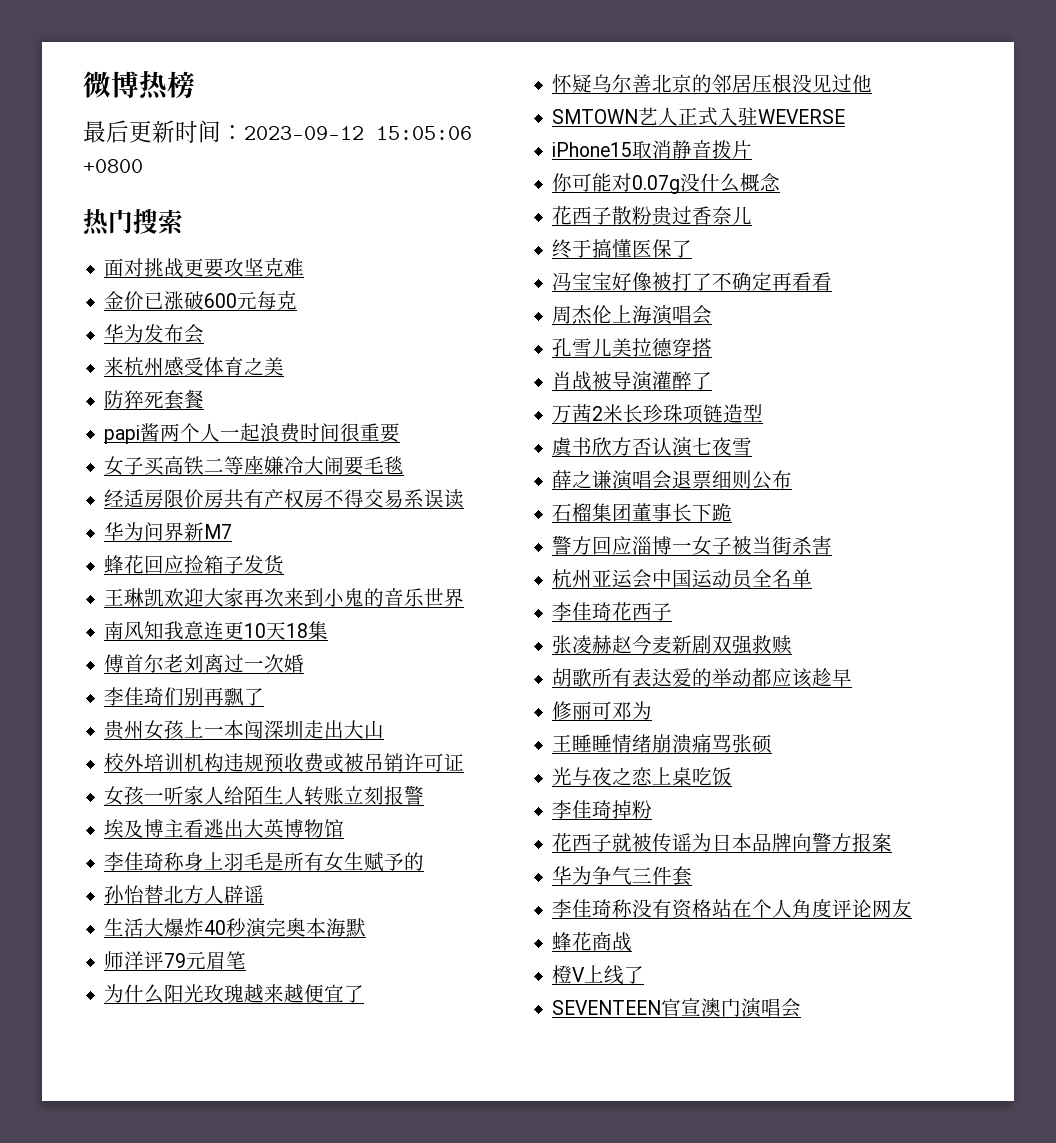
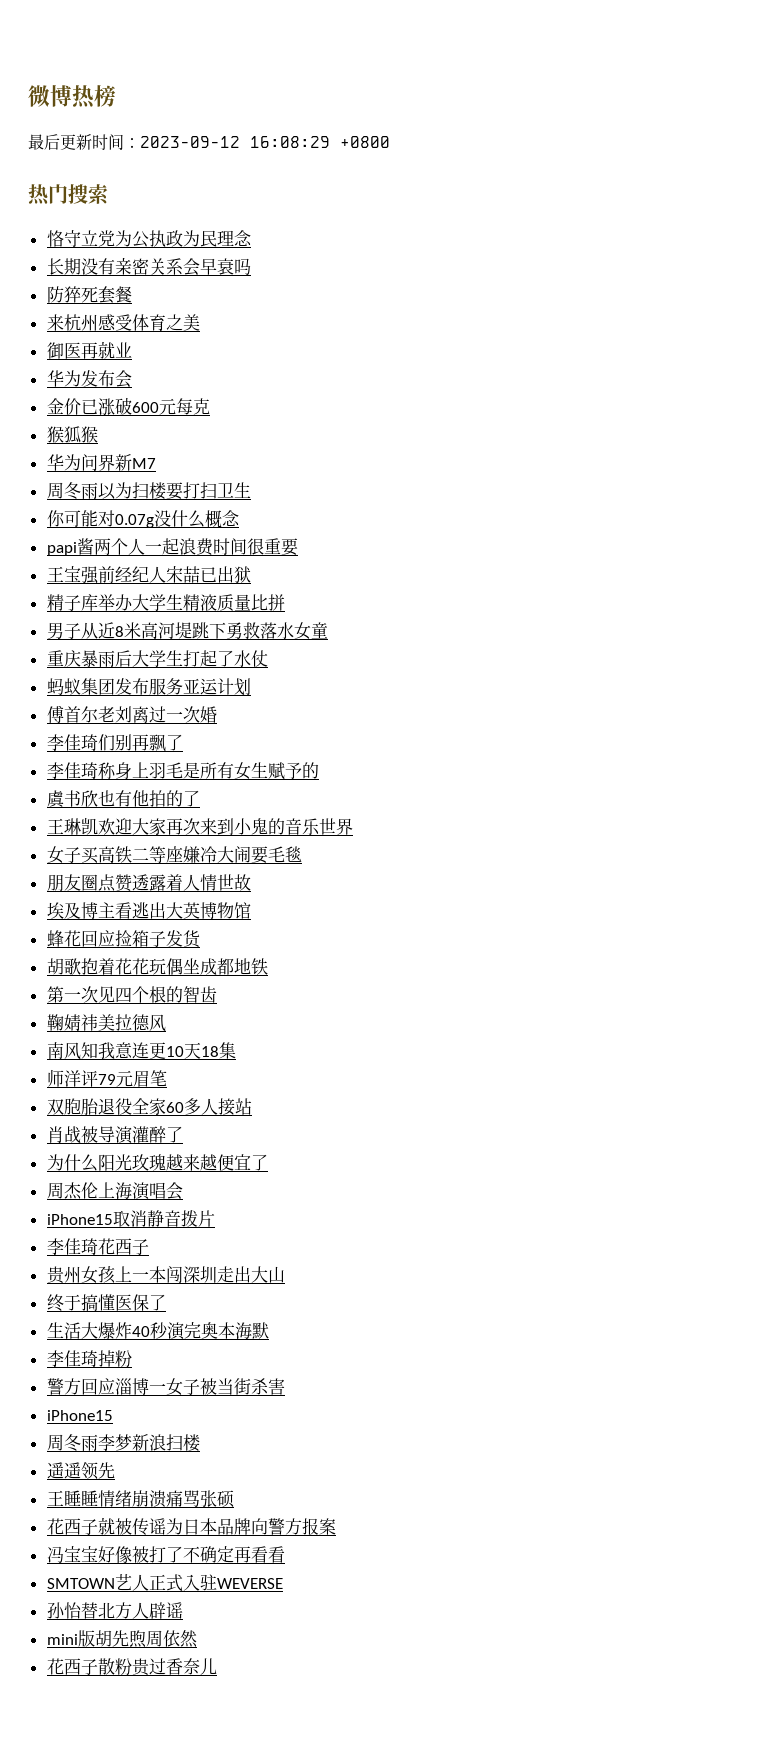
[376,126,472,140] 15:05:06 -> [250,136,330,148] 16:08:29
[104,257,305,278] 面对挑战更要攻坚克难 -> [46,230,252,248] [46,257,251,276] [46,286,132,304] [46,314,200,331] [46,341,132,359] [46,370,132,388] 恪守立党为公执政为民理念 // 长期没有亲密关系会早衰吗 // 防猝死套餐 // 来杭州感受体育之美 // 御医再就业 // 华为发布会
[104,324,205,344] [104,357,285,376] [104,389,205,410] // 华为发布会 // 来杭州感受体育之美 // 防猝死套餐 -> [46,426,98,443] [46,454,156,471] [46,482,251,500] [46,510,240,528] // 猴狐猴 // 华为问界新M7 // 周冬雨以为扫楼要打扫卫生 // 你可能对0.07g没什么概念
[104,455,405,476] [104,489,465,509] [104,522,233,541] [104,555,286,575] [104,588,465,607] [104,621,329,640] 女子买高铁二等座嫌冷大闹要毛毯 // 经适房限价房共有产权房不得交易系误读 // 华为问界新M7 // 蜂花回应捡箱子发货 // 王琳凯欢迎大家再次来到小鬼的音乐世界 // 南风知我意连更10天18集 -> [46,566,251,584] [46,594,285,612] [46,622,328,640] [46,650,268,667] [46,678,251,696] 王宝强前经纪人宋喆已出狱 // 精子库举办大学生精液质量比拼 // 男子从近8米高河堤跳下勇救落水女童 // 重庆暴雨后大学生打起了水仗 // 蚂蚁集团发布服务亚运计划
[104,720,385,740] [104,753,465,773] [104,785,425,806] [104,819,345,838] // 贵州女孩上一本闯深圳走出大山 // 校外培训机构违规预收费或被吊销许可证 // 女孩一听家人给陌生人转账立刻报警 // 埃及博主看逃出大英博物馆 -> (183, 742) none
[104,885,265,904] 孙怡替北方人辟谣 -> [46,790,200,808] [46,817,353,836] [46,846,302,864] [46,874,251,892] [46,902,251,919] [46,930,201,948] [46,958,268,975] [46,986,217,1003] [46,1014,166,1032] [46,1042,236,1060] [46,1069,167,1087] [46,1098,252,1116] [46,1126,183,1144] [46,1154,268,1172] [46,1182,183,1200] [46,1210,215,1227] [46,1238,149,1255] [46,1266,285,1284] [46,1294,166,1312] 虞书欣也有他拍的了 // 王琳凯欢迎大家再次来到小鬼的音乐世界 // 女子买高铁二等座嫌冷大闹要毛毯 // 朋友圈点赞透露着人情世故 // 埃及博主看逃出大英博物馆 // 蜂花回应捡箱子发货 // 胡歌抱着花花玩偶坐成都地铁 // 第一次见四个根的智齿 // 鞠婧祎美拉德风 // 南风知我意连更10天18集 // 师洋评79元眉笔 // 双胞胎退役全家60多人接站 // 肖战被导演灌醉了 // 为什么阳光玫瑰越来越便宜了 // 周杰伦上海演唱会 // iPhone15取消静音拨片 // 李佳琦花西子 // 贵州女孩上一本闯深圳走出大山 // 终于搞懂医保了
[104,951,247,970] [104,984,365,1004] [552,74,873,93] [552,107,846,126] [552,140,753,159] [552,173,781,194] [552,206,753,226] [552,239,693,259] [552,272,833,291] [552,305,713,325] [552,338,713,357] [552,371,713,391] [552,404,764,424] [552,437,753,457] [552,470,793,490] [552,503,733,522] 师洋评79元眉笔 // 为什么阳光玫瑰越来越便宜了 // 怀疑乌尔善北京的邻居压根没见过他 // SMTOWN艺人正式入驻WEVERSE // iPhone15取消静音拨片 // 你可能对0.07g没什么概念 // 花西子散粉贵过香奈儿 // 终于搞懂医保了 // 冯宝宝好像被打了不确定再看看 // 周杰伦上海演唱会 // 孔雪儿美拉德穿搭 // 肖战被导演灌醉了 // 万茜2米长珍珠项链造型 // 虞书欣方否认演七夜雪 // 薛之谦演唱会退票细则公布 // 石榴集团董事长下跪 -> [46,1350,132,1368] 李佳琦掉粉
[552,569,813,589] [552,602,673,621] [552,635,793,655] [552,668,853,688] [552,701,653,720] 杭州亚运会中国运动员全名单 // 李佳琦花西子 // 张凌赫赵今麦新剧双强救赎 // 胡歌所有表达爱的举动都应该趁早 // 修丽可邓为 -> [46,1410,113,1421] [46,1434,200,1452] [46,1462,115,1480] iPhone15 // 周冬雨李梦新浪扫楼 // 遥遥领先
[552,767,733,786] [552,800,653,819] // 光与夜之恋上桌吃饭 // 李佳琦掉粉 -> (235, 1499) none
[552,866,693,886] [552,899,913,919] [552,932,633,952] [552,965,645,985] [552,998,802,1018] 华为争气三件套 // 李佳琦称没有资格站在个人角度评论网友 // 蜂花商战 // 橙V上线了 // SEVENTEEN官宣澳门演唱会 -> [46,1546,285,1564] [46,1574,283,1592] [46,1602,183,1619] [46,1630,198,1648] [46,1658,217,1676] 冯宝宝好像被打了不确定再看看 // SMTOWN艺人正式入驻WEVERSE // 孙怡替北方人辟谣 // mini版胡先煦周依然 // 花西子散粉贵过香奈儿

